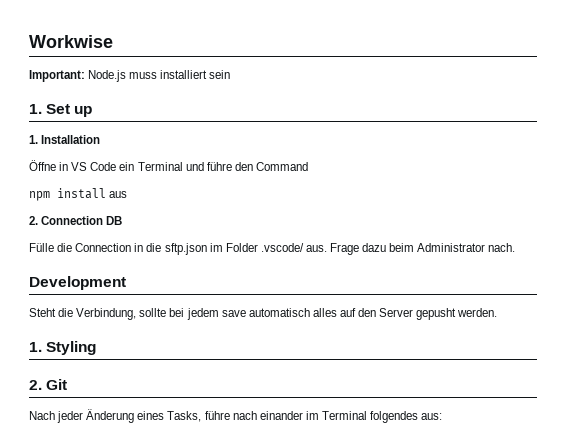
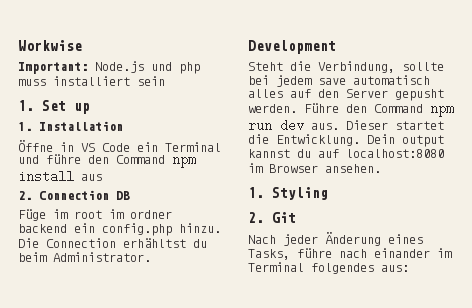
(127, 76) none -> [151,62,200,74] und php
(308, 166) // -> (165, 159) none
[29,243,516,255] Fülle die Connection in die sftp.json im Folder .vscode/ aus. Frage dazu beim Administrator nach. -> [18,209,172,221] [18,223,221,236] [18,238,207,248] [18,252,151,262] Füge im root im ordner backend ein config.php hinzu. Die Connection erhähltst du beim Administrator.
(498, 312) none -> [304,103,454,117] [248,119,444,132] [248,134,444,147] [248,149,444,158] [248,163,381,173] Führe den Command npm run dev aus. Dieser startet die Entwicklung. Dein output kannst du auf localhost:8080 im Browser ansehen.

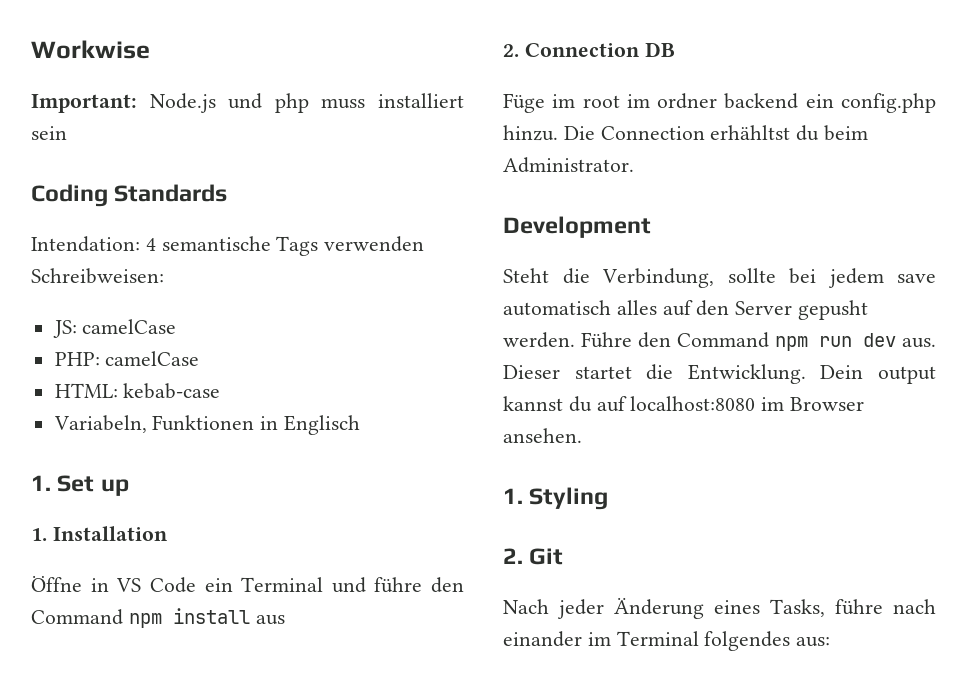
(165, 81) none -> [31,184,228,207] [31,236,425,256] [31,268,164,284] [52,319,177,338] [54,351,200,366] [54,383,221,399] [53,415,361,435] // Coding Standards // Intendation: 4 semantische Tags verwenden Schreibweisen: // JS: camelCase // PHP: camelCase // HTML: kebab-case // Variabeln, Funktionen in Englisch

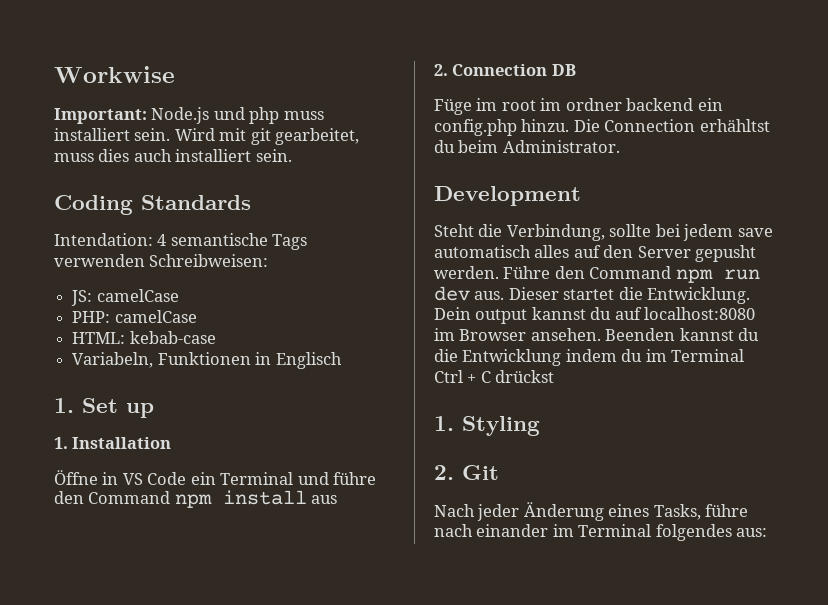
[31,126,67,140] sein -> [134,128,360,145] [54,149,292,162] sein. Wird mit git gearbeitet, muss dies auch installiert sein.
(582, 435) none -> [605,328,760,341] [434,349,745,366] [434,370,555,383] Beenden kannst du die Entwicklung indem du im Terminal Ctrl + C drückst

